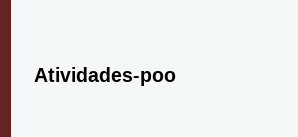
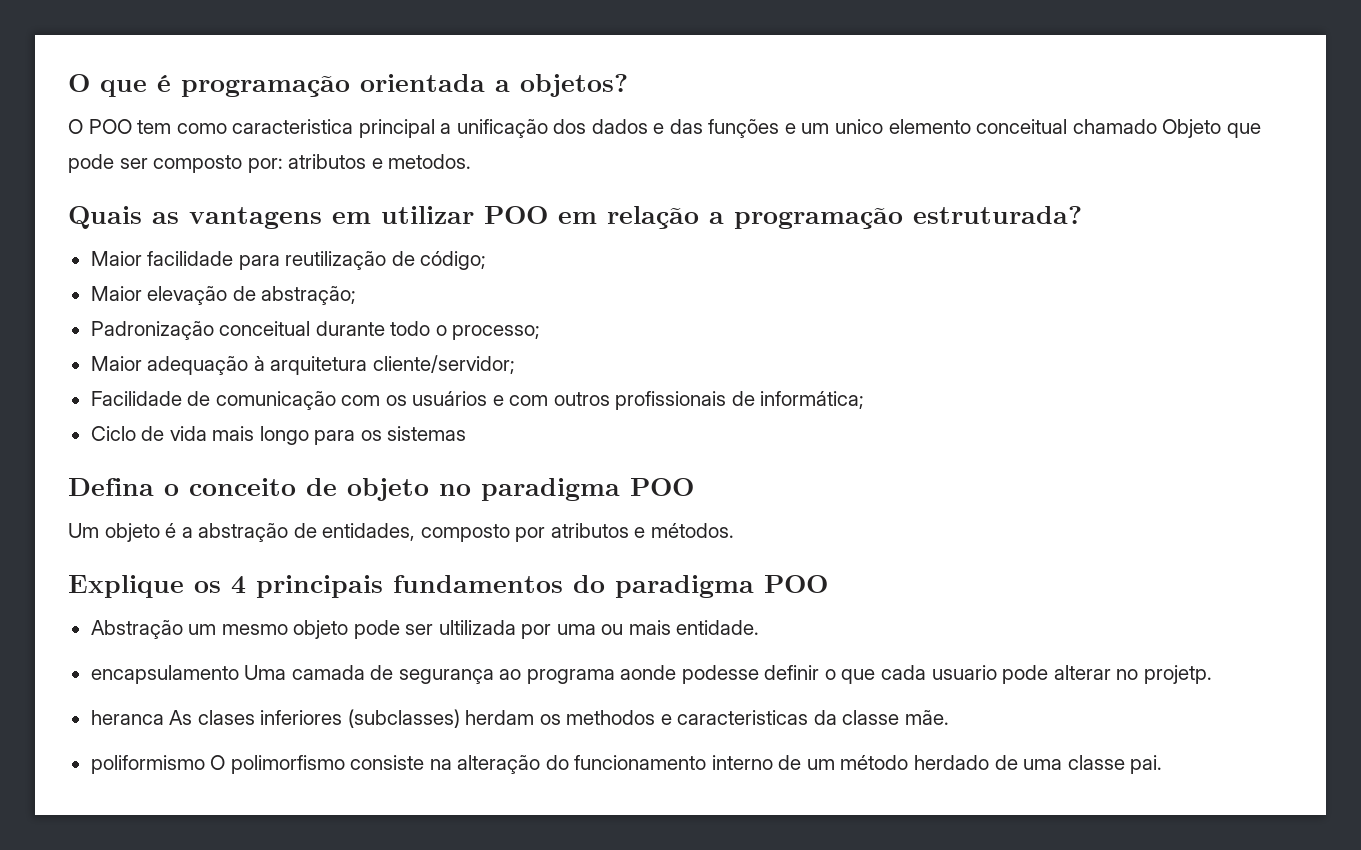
[34,67,176,86] Atividades-poo -> [68,74,628,97] [68,119,1261,138] [68,154,472,173] [68,206,1082,229] [90,251,487,270] [90,286,357,305] [90,321,541,340] [90,355,515,375] [90,391,865,410] [90,426,467,445] [68,478,694,501] [68,523,734,542] [68,575,828,598] [90,620,760,639] [90,665,1212,684] [90,709,949,728] [90,755,1163,774] O que é programação orientada a objetos? // O POO tem como caracteristica principal a unificação dos dados e das funções e um unico elemento conceitual chamado Objeto que pode ser composto por: atributos e metodos. // Quais as vantagens em utilizar POO em relação a programação estruturada? // Maior facilidade para reutilização de código; // Maior elevação de abstração; // Padronização conceitual durante todo o processo; // Maior adequação à arquitetura cliente/servidor; // Facilidade de comunicação com os usuários e com outros profissionais de informática; // Ciclo de vida mais longo para os sistemas // Defina o conceito de objeto no paradigma POO // Um objeto é a abstração de entidades, composto por atributos e métodos. // Explique os 4 principais fundamentos do paradigma POO // Abstração um mesmo objeto pode ser ultilizada por uma ou mais entidade. // encapsulamento Uma camada de segurança ao programa aonde podesse definir o que cada usuario pode alterar no projetp. // heranca As clases inferiores (subclasses) herdam os methodos e caracteristicas da classe mãe. // poliformismo O polimorfismo consiste na alteração do funcionamento interno de um método herdado de uma classe pai.

